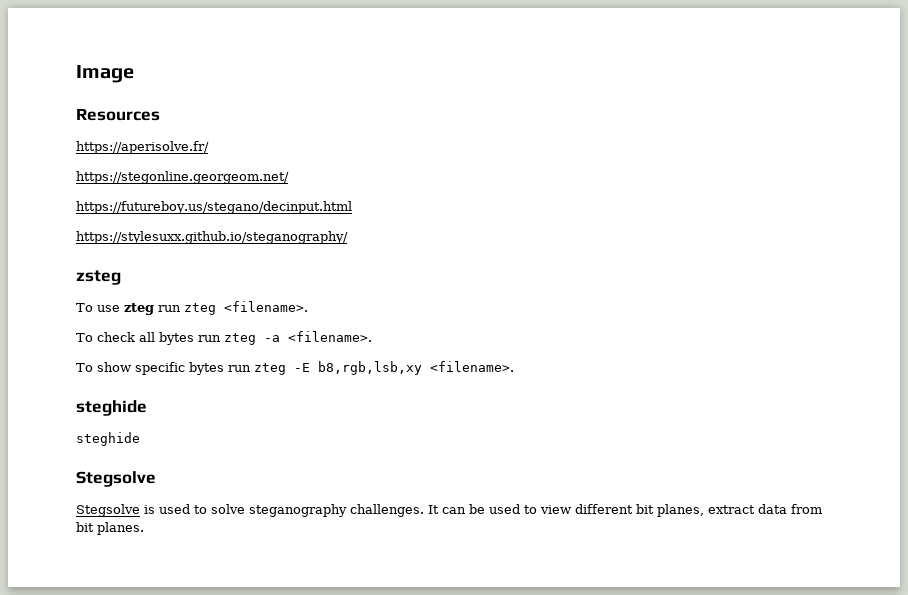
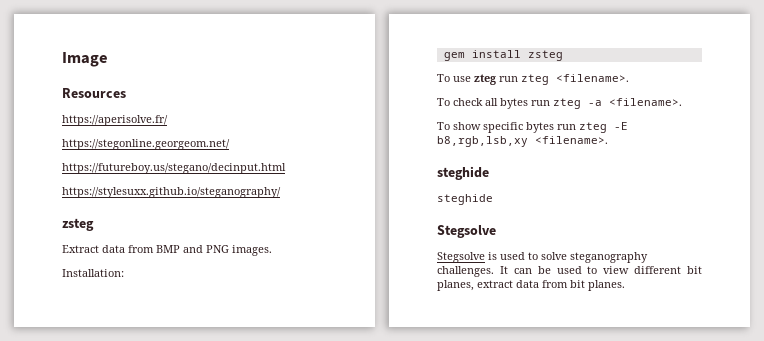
(121, 277) none -> [62,245,272,256] [62,269,124,277] [443,50,563,61] // Extract data from BMP and PNG images. // Installation: // gem install zsteg

